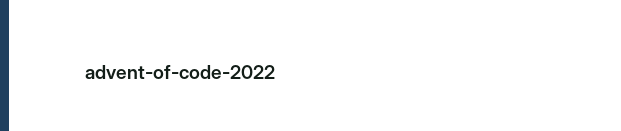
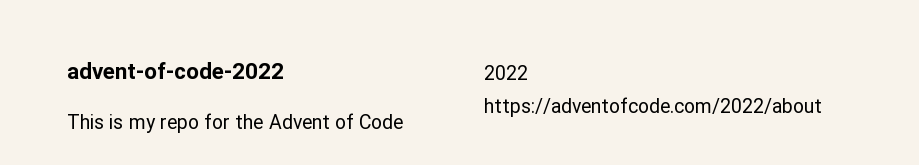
(275, 72) none -> [67,113,404,133] [484,65,528,80] [484,97,822,117] // This is my repo for the Advent of Code 2022 https://adventofcode.com/2022/about

